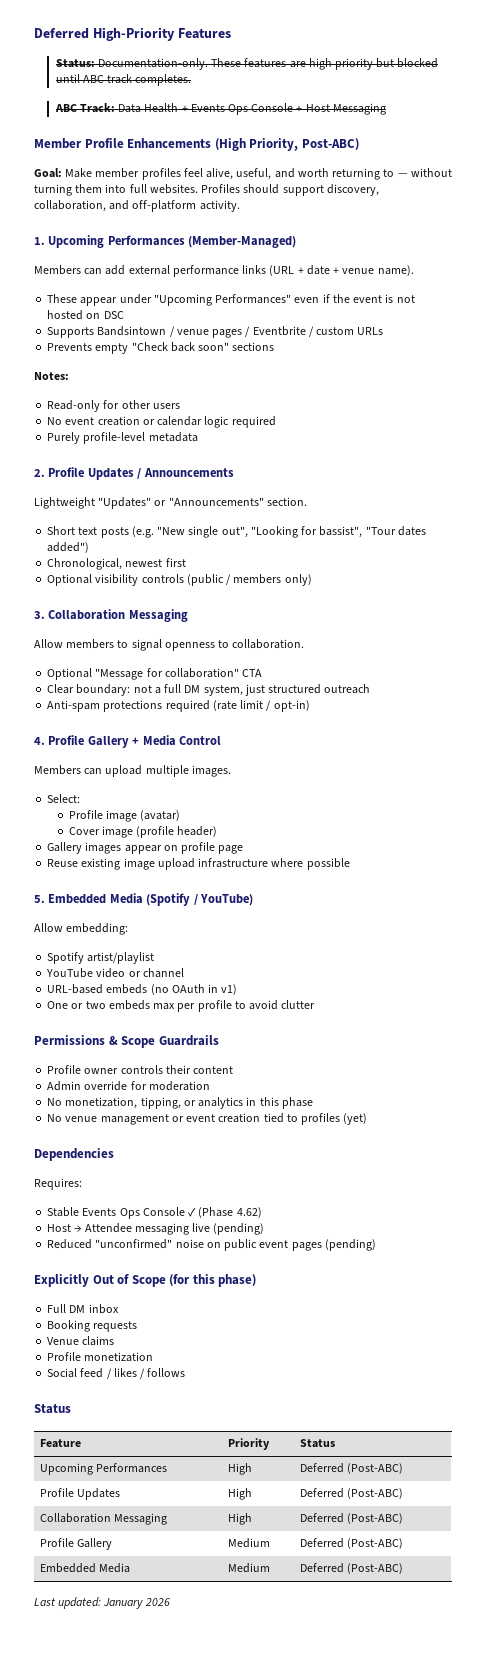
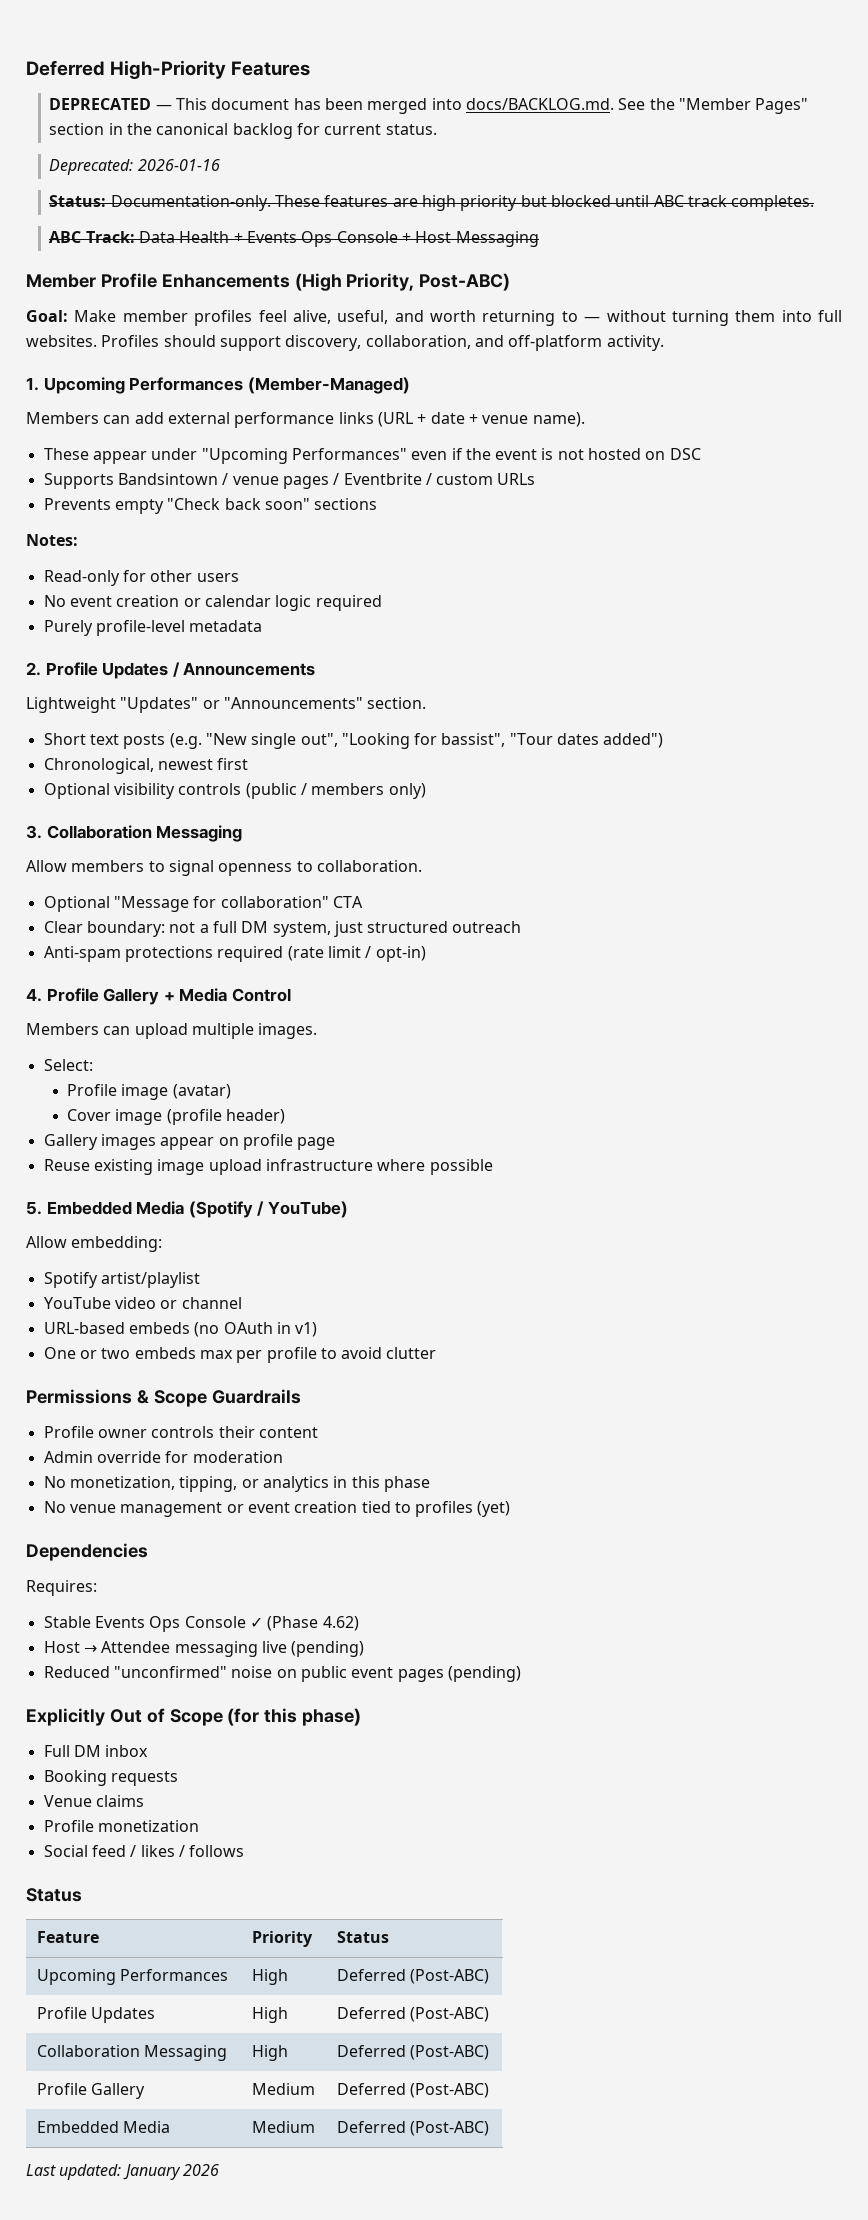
(231, 33) none -> [49,98,809,114] [49,123,437,139] [49,159,220,175] // DEPRECATED — This document has been merged into docs/BACKLOG.md. See the "Member Pages" section in the canonical backlog for current status. // Deprecated: 2026-01-16

